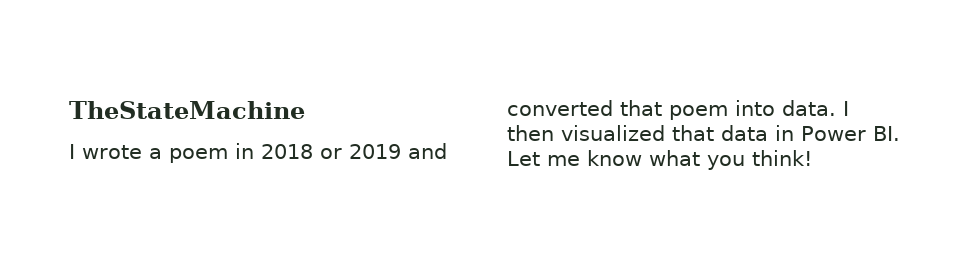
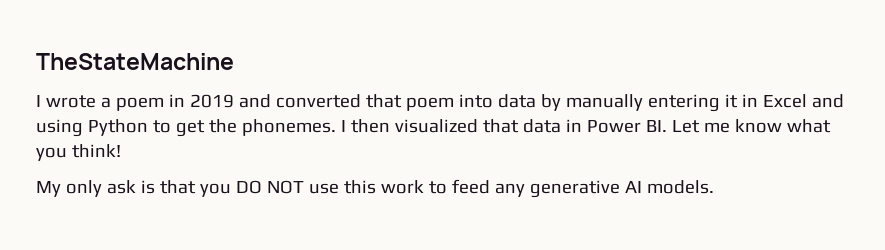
[261,144,342,159] 2018 or -> (185, 100) none
[782,100,836,116] data. -> [497,94,844,112] [36,119,336,137] data by manually entering it in Excel and using Python to get the phonemes.
(812, 158) none -> [36,179,714,198] // My only ask is that you DO NOT use this work to feed any generative AI models.

